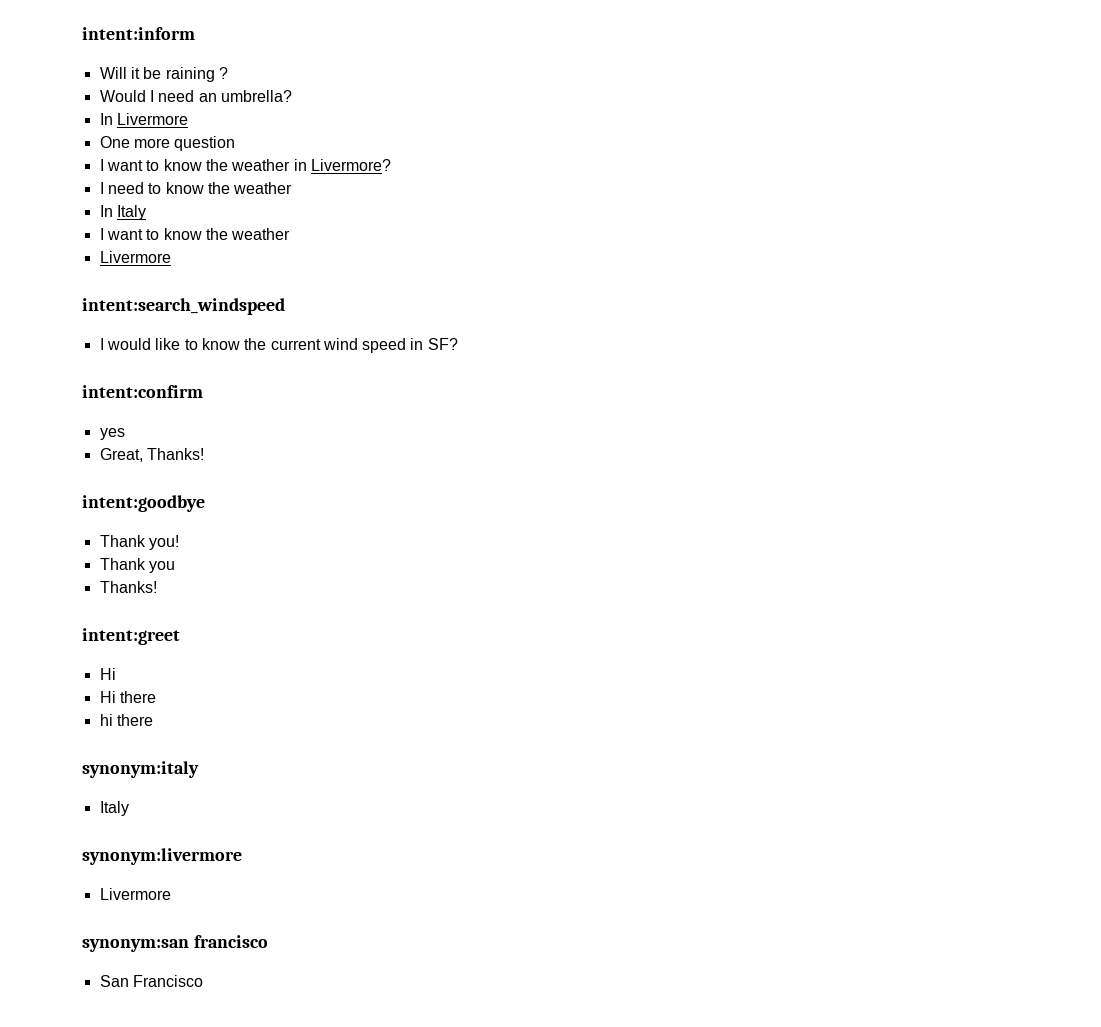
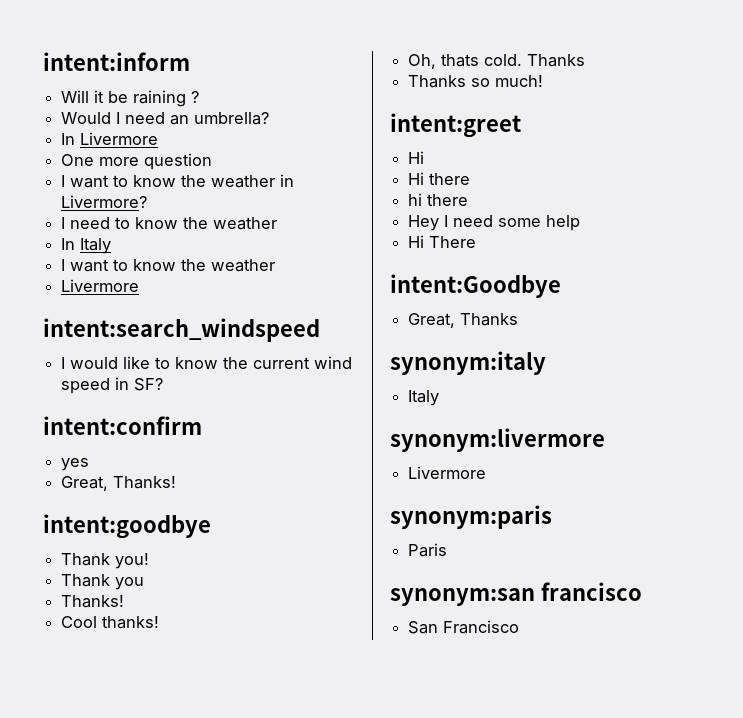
(157, 587) none -> [61,616,160,629] [408,54,586,69] [408,75,544,88] // Cool thanks! // Oh, thats cold. Thanks // Thanks so much!
(153, 720) none -> [408,215,581,231] [408,235,477,248] [390,274,561,298] [408,313,519,328] // Hey I need some help // Hi There // intent:Goodbye // Great, Thanks
(171, 894) none -> [390,505,552,529] [408,543,448,557] // synonym:paris // Paris

